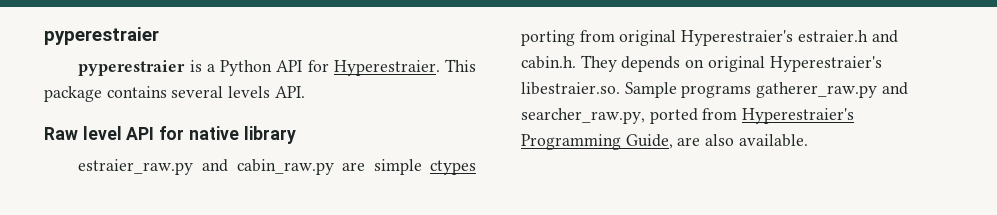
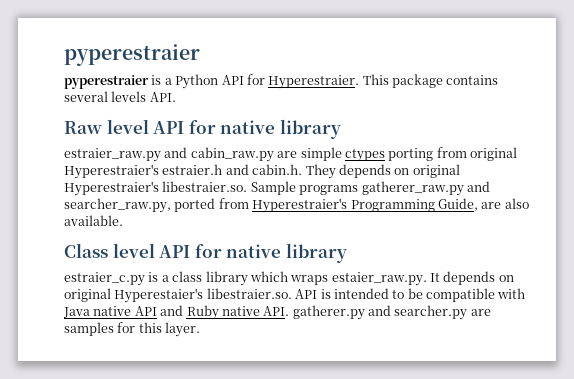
(808, 140) none -> [64,243,347,263] [64,271,514,286] [64,288,526,303] [63,305,491,320] [64,322,201,337] // Class level API for native library // estraier_c.py is a class library which wraps estaier_raw.py. It depends on original Hyperestaier's libestraier.so. API is intended to be compatible with Java native API and Ruby native API. gatherer.py and searcher.py are samples for this layer.

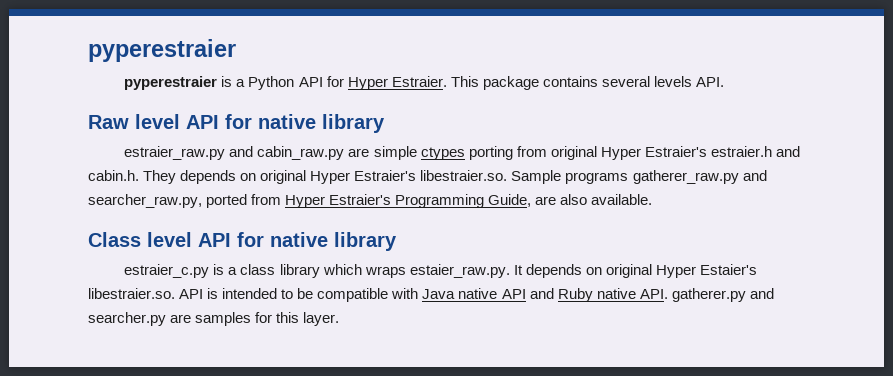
[268,75,360,89] Hyperestraier. -> [347,76,447,90] Hyper Estraier.
[64,164,159,179] Hyperestraier's -> [600,146,707,160] Hyper Estraier's
[64,181,159,196] Hyperestraier's -> [310,170,417,184] Hyper Estraier's
[252,198,348,213] Hyperestraier's -> [285,194,392,208] Hyper Estraier's
[114,288,204,303] Hyperestaier's -> [655,264,757,278] Hyper Estaier's

